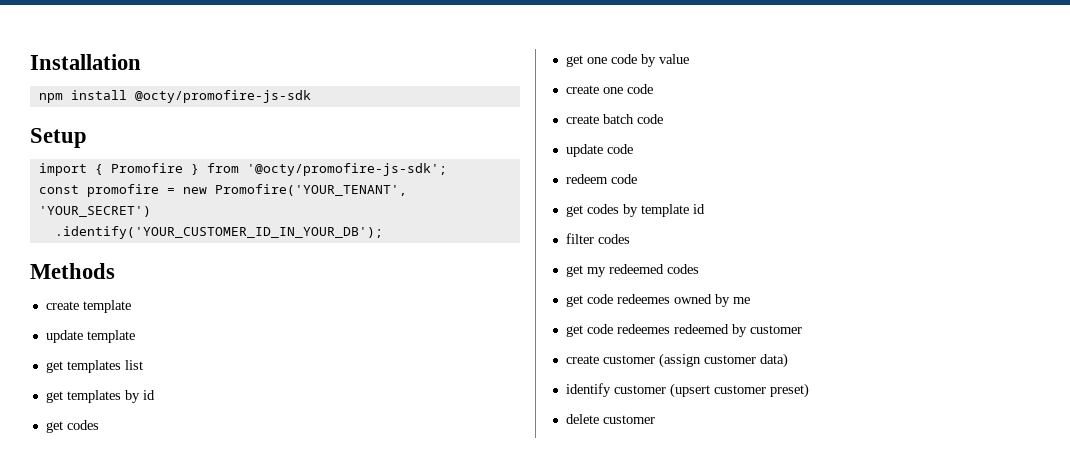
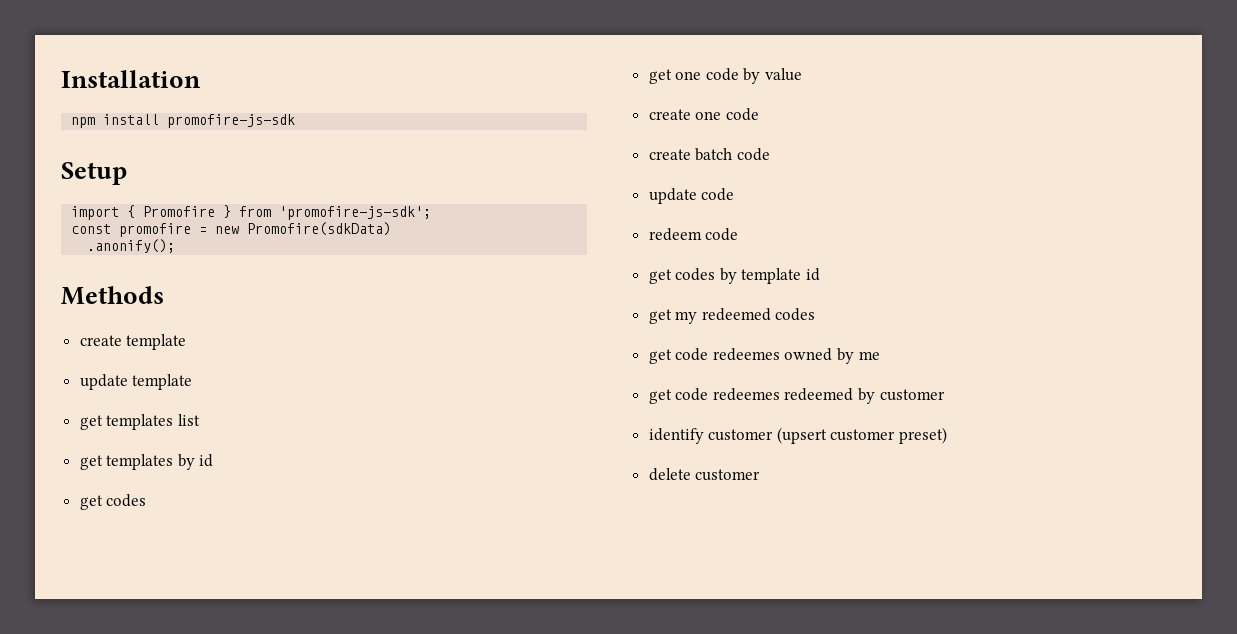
[134,90,311,103] @octy/promofire-js-sdk -> [167,114,296,128] promofire-js-sdk
[246,163,447,176] '@octy/promofire-js-sdk'; -> [279,206,432,220] 'promofire-js-sdk';
[214,184,407,196] [38,206,151,217] [54,226,383,239] Promofire('YOUR_TENANT', 'YOUR_SECRET') // .identify('YOUR_CUSTOMER_ID_IN_YOUR_DB'); -> [247,222,392,236] [87,239,176,253] Promofire(sdkData) // .anonify();
[565,233,630,244] // filter codes -> (821, 274) none
[565,353,788,368] // create customer (assign customer data) -> (945, 395) none

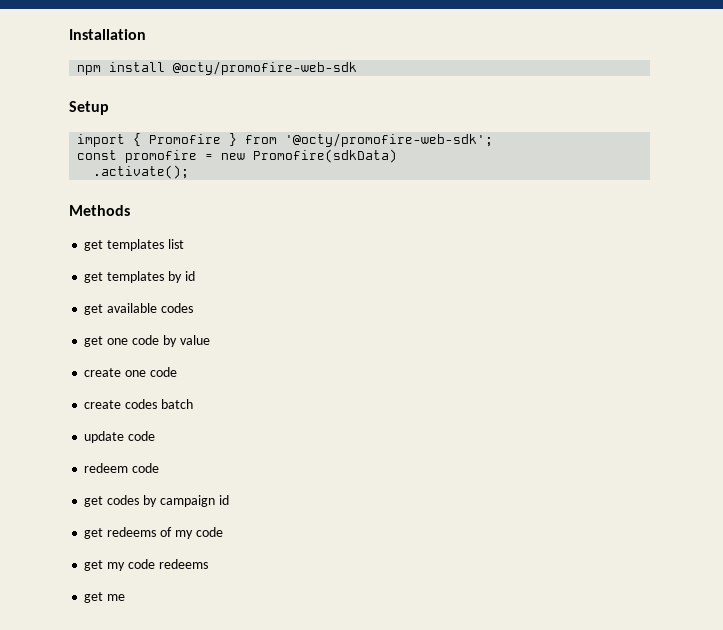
[167,114,296,128] promofire-js-sdk -> [173,61,358,75] @octy/promofire-web-sdk
[279,206,432,220] 'promofire-js-sdk'; -> [285,133,494,147] '@octy/promofire-web-sdk';
[87,239,176,253] .anonify(); -> [93,165,190,179] .activate();
[79,334,187,350] [79,374,193,390] // create template // update template -> (130, 210) none
(103, 502) none -> [107,303,158,313] available
(691, 154) none -> [125,399,158,409] codes
[736,148,770,161] code -> (193, 404) none
[741,268,821,284] [648,308,816,324] [648,348,880,364] [648,388,945,404] [648,427,948,444] [648,468,761,481] template id // get my redeemed codes // get code redeemes owned by me // get code redeemes redeemed by customer // identify customer (upsert customer preset) // delete customer -> [159,495,229,507] [84,527,223,539] [84,559,208,571] [84,592,126,603] campaign id // get redeems of my code // get my code redeems // get me

